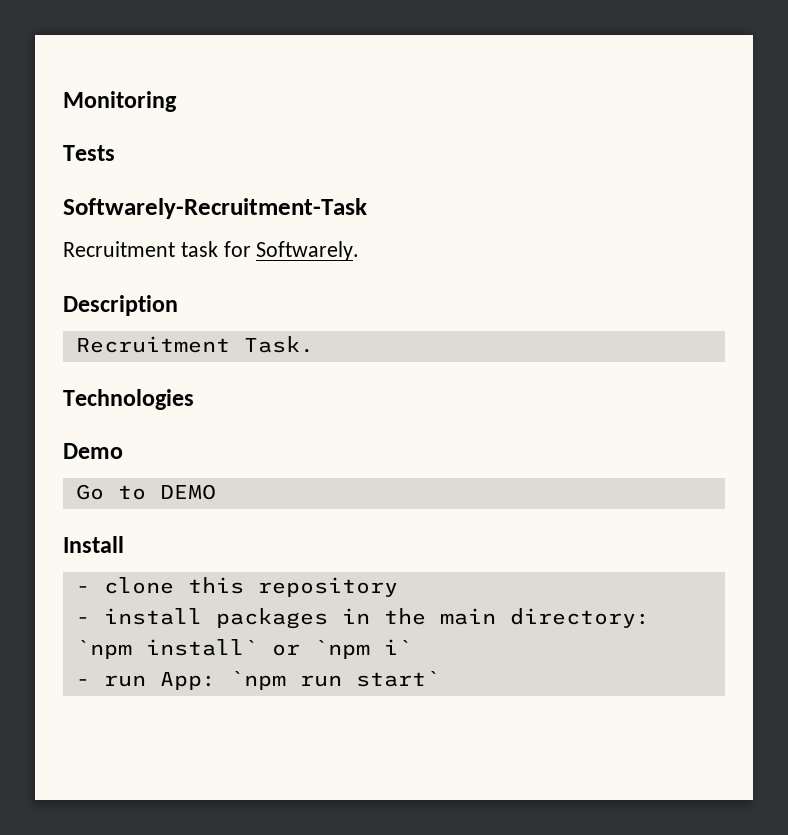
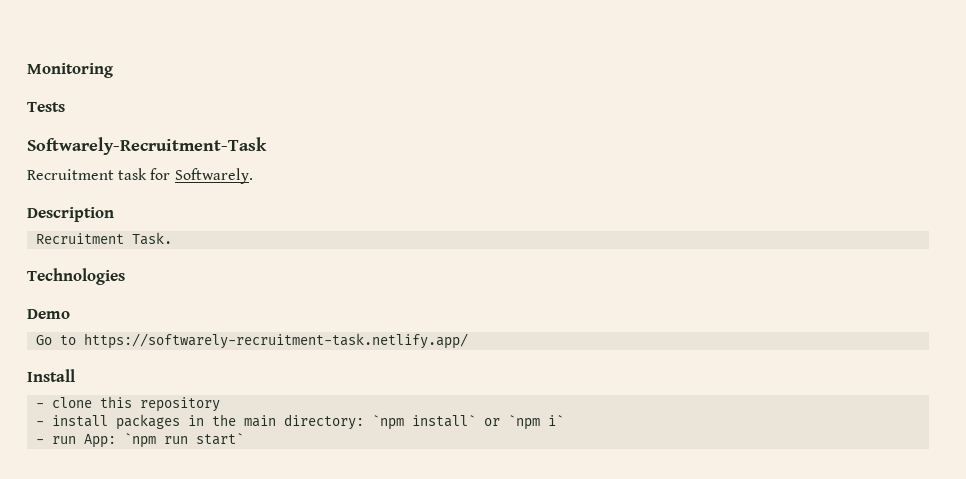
[159,484,216,500] DEMO -> [84,333,469,349] https://softwarely-recruitment-task.netlify.app/

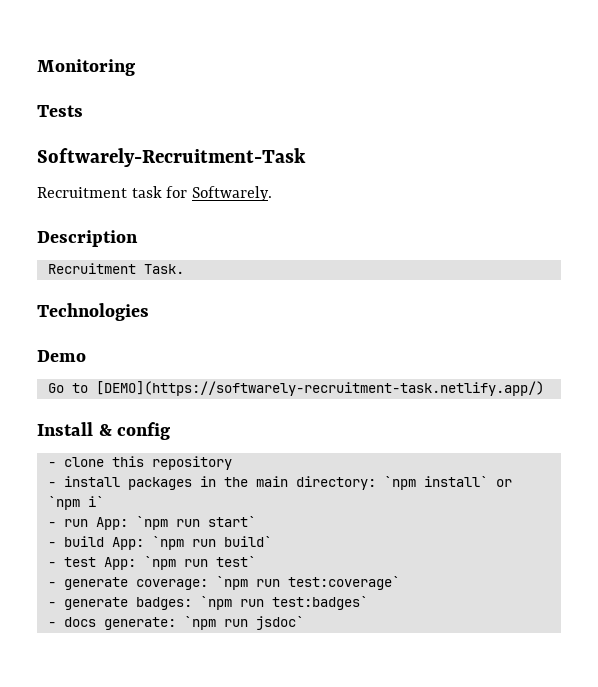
[84,333,469,349] https://softwarely-recruitment-task.netlify.app/ -> [95,381,544,396] [DEMO](https://softwarely-recruitment-task.netlify.app/)
(75, 375) none -> [98,422,171,440] & config
(245, 439) none -> [47,536,272,550] [47,556,256,570] [47,576,400,590] [47,596,368,610] [47,616,304,630] // - build App: `npm run build` // - test App: `npm run test` // - generate coverage: `npm run test:coverage` // - generate badges: `npm run test:badges` // - docs generate: `npm run jsdoc`

